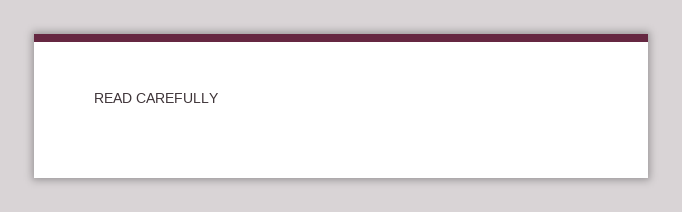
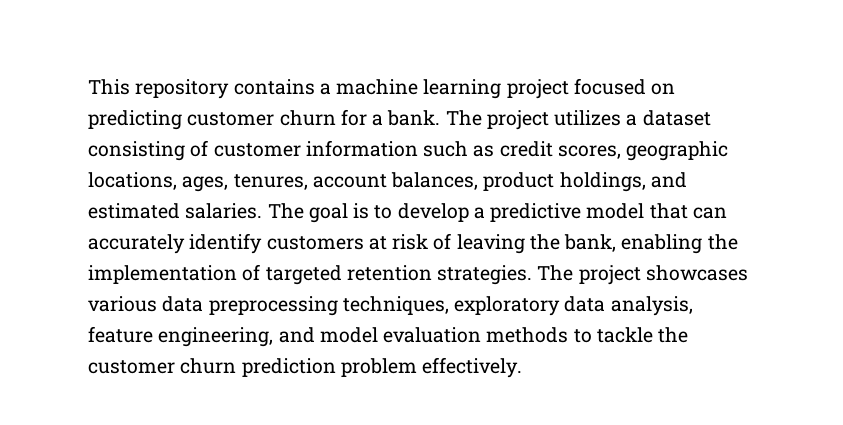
[94,93,219,103] READ CAREFULLY -> [88,78,676,99] [88,109,711,130] [88,140,729,161] [88,172,687,192] [88,203,727,223] [88,233,738,254] [88,264,748,285] [88,296,693,316] [88,326,689,347] [88,357,523,378] This repository contains a machine learning project focused on predicting customer churn for a bank. The project utilizes a dataset consisting of customer information such as credit scores, geographic locations, ages, tenures, account balances, product holdings, and estimated salaries. The goal is to develop a predictive model that can accurately identify customers at risk of leaving the bank, enabling the implementation of targeted retention strategies. The project showcases various data preprocessing techniques, exploratory data analysis, feature engineering, and model evaluation methods to tackle the customer churn prediction problem effectively.

